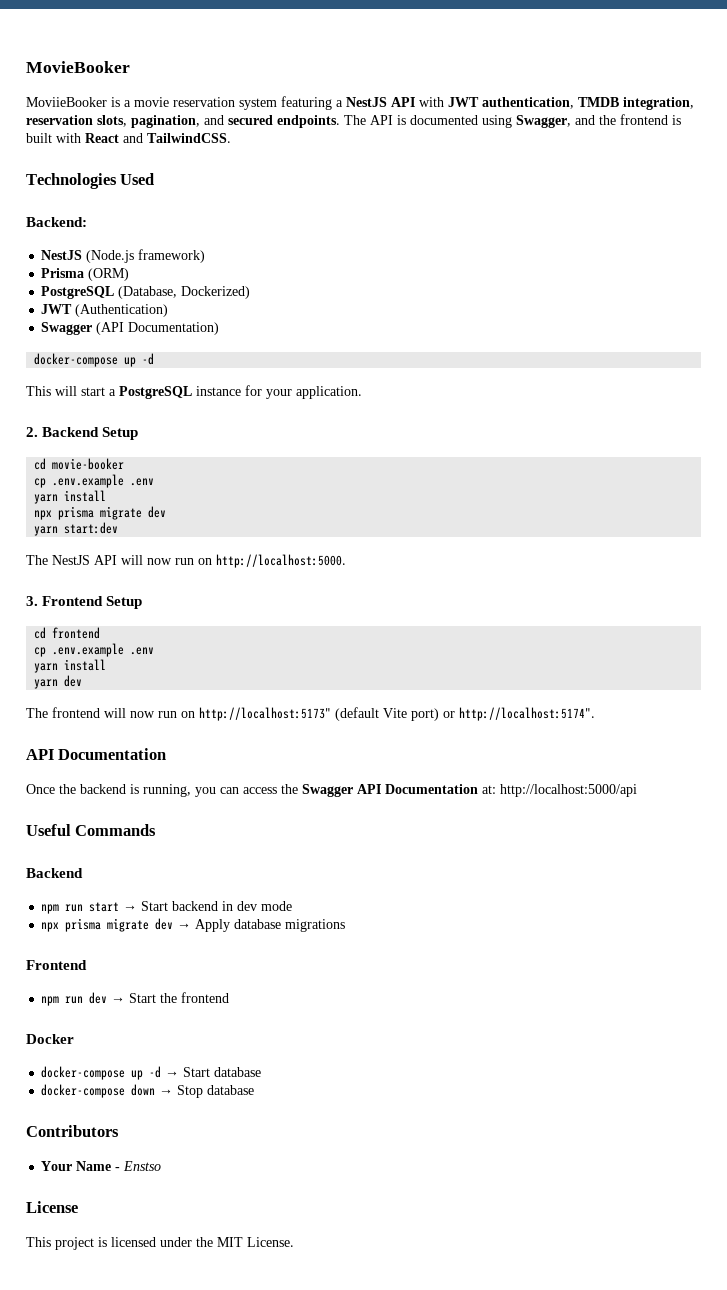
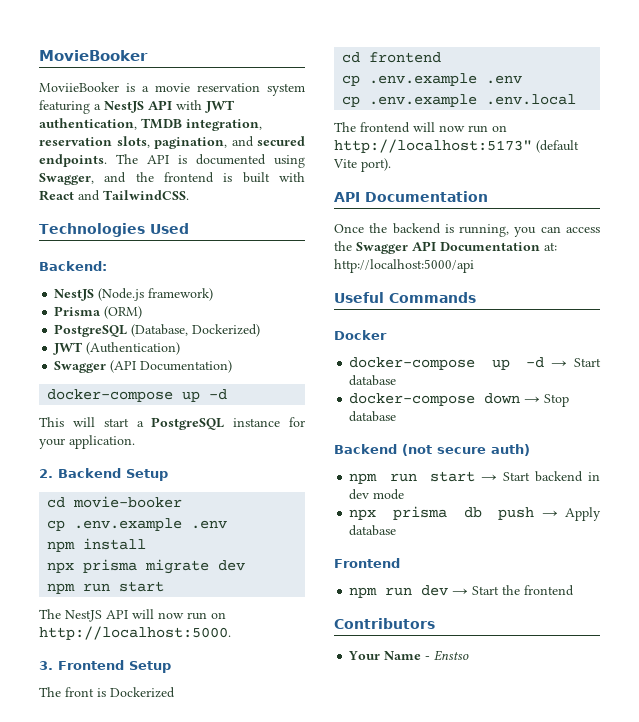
[34,494,59,504] yarn -> [47,541,76,552] npm
[34,522,119,536] yarn start:dev -> [47,581,165,594] npm run start
(143, 602) none -> [39,687,175,698] // The front is Dockerized
[34,659,107,673] [34,675,83,689] yarn install // yarn dev -> [342,94,577,107] cp .env.example .env.local
[411,707,595,721] port) or http://localhost:5174". -> [361,158,391,172] port).
[26,868,83,878] [41,901,293,914] [41,918,346,932] [26,960,87,970] [41,992,230,1006] // Backend // npm run start → Start backend in dev mode // npx prisma migrate dev → Apply database migrations // Frontend // npm run dev → Start the frontend -> (476, 297) none
(255, 1090) none -> [334,444,530,456] [349,471,600,484] [349,489,405,500] [349,506,601,521] [349,525,397,536] [334,558,400,568] [349,585,575,598] // Backend (not secure auth) // npm run start → Start backend in dev mode // npx prisma db push → Apply database // Frontend // npm run dev → Start the frontend
[26,1201,78,1213] [26,1237,294,1250] // License // This project is licensed under the MIT License. -> (470, 655) none

